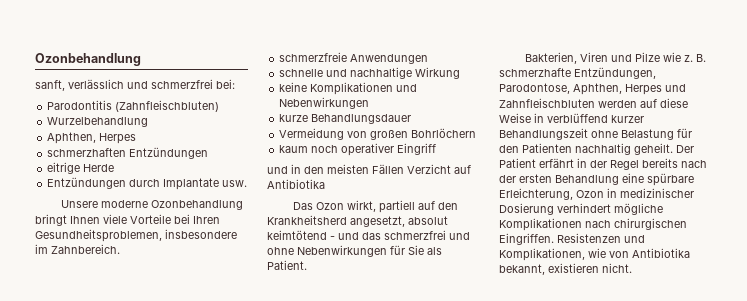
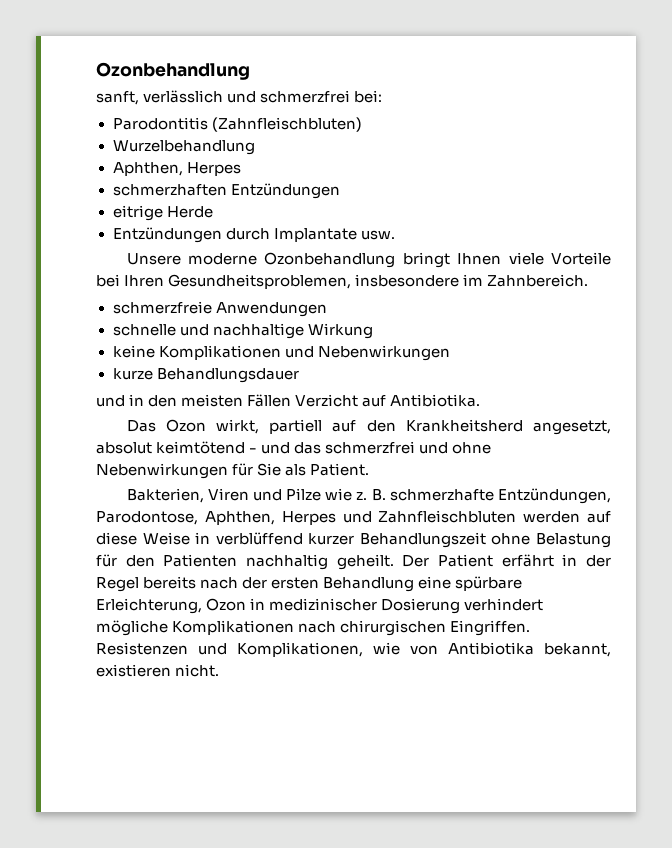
[279,128,477,140] [279,143,437,156] // Vermeidung von großen Bohrlöchern // kaum noch operativer Eingriff -> (299, 375) none
[267,179,325,189] Antibiotika -> [390,394,481,407] Antibiotika.

